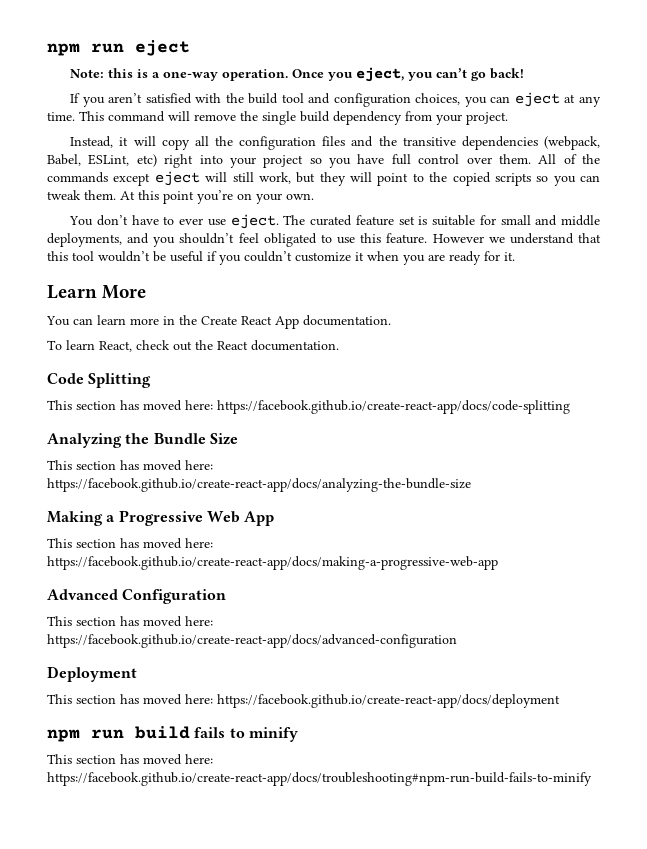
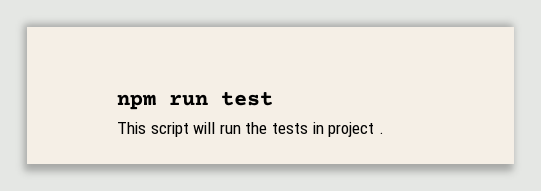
[47,40,190,56] [70,67,525,82] [70,92,601,107] [47,111,508,125] [70,136,600,150] [47,154,600,168] [47,171,600,186] [47,190,314,204] [69,214,601,229] [47,233,601,247] [47,251,515,265] [47,285,147,299] [46,315,391,329] [47,340,339,352] [47,373,152,388] [47,400,570,414] [47,433,238,448] [47,460,213,471] [47,478,471,492] [47,510,275,526] [47,538,213,549] [47,556,498,570] [47,589,227,604] [47,616,213,627] [47,634,457,648] [47,666,137,682] [47,694,560,708] [47,726,298,742] [47,754,213,765] [47,772,592,786] npm run eject // Note: this is a one-way operation. Once you eject, you can’t go back! // If you aren’t satisfied with the build tool and configuration choices, you can eject at any time. This command will remove the single build dependency from your project. // Instead, it will copy all the configuration files and the transitive dependencies (webpack, Babel, ESLint, etc) right into your project so you have full control over them. All of the commands except eject will still work, but they will point to the copied scripts so you can tweak them. At this point you’re on your own. // You don’t have to ever use eject. The curated feature set is suitable for small and middle deployments, and you shouldn’t feel obligated to use this feature. However we understand that this tool wouldn’t be useful if you couldn’t customize it when you are ready for it. // Learn More // You can learn more in the Create React App documentation. // To learn React, check out the React documentation. // Code Splitting // This section has moved here: https://facebook.github.io/create-react-app/docs/code-splitting // Analyzing the Bundle Size // This section has moved here: https://facebook.github.io/create-react-app/docs/analyzing-the-bundle-size // Making a Progressive Web App // This section has moved here: https://facebook.github.io/create-react-app/docs/making-a-progressive-web-app // Advanced Configuration // This section has moved here: https://facebook.github.io/create-react-app/docs/advanced-configuration // Deployment // This section has moved here: https://facebook.github.io/create-react-app/docs/deployment // npm run build fails to minify // This section has moved here: https://facebook.github.io/create-react-app/docs/troubleshooting#npm-run-build-fails-to-minify -> [117,92,273,110] [117,122,384,137] npm run test // This script will run the tests in project .

